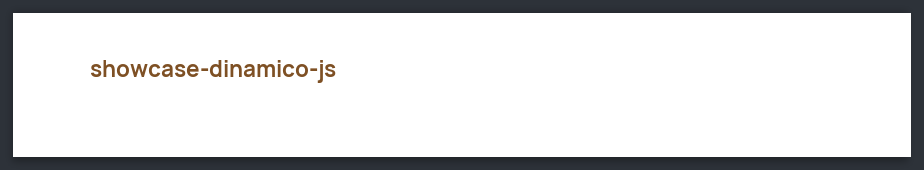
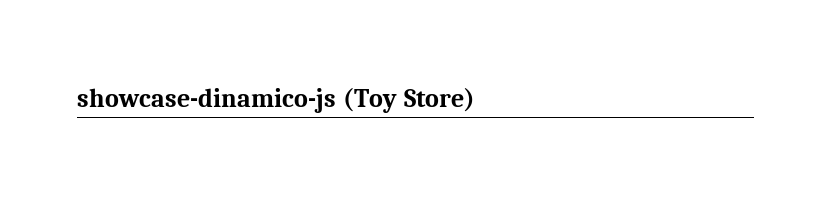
(336, 71) none -> [343,88,476,113] (Toy Store)

